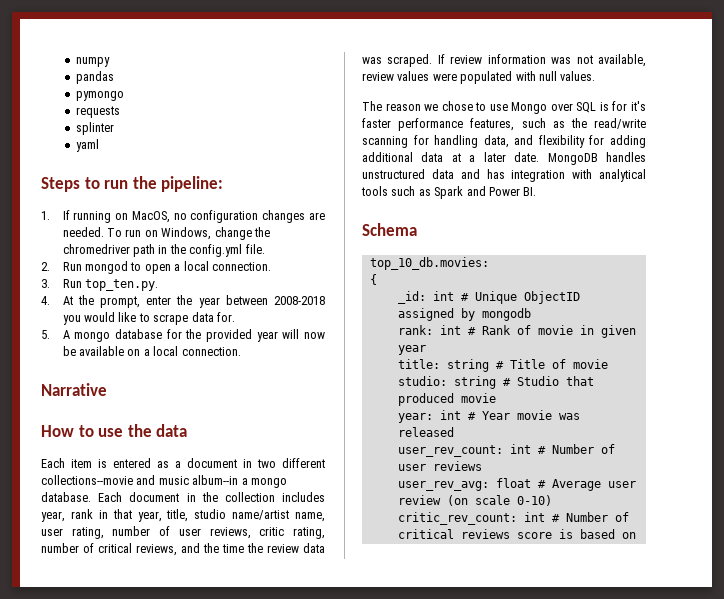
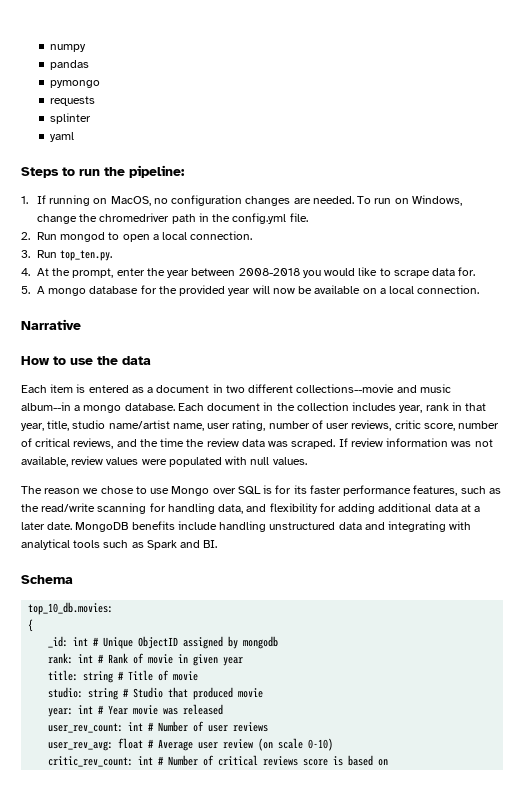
[293,527,325,539] rating, -> [423,423,455,431] score,
[631,101,646,111] it's -> [293,485,307,494] its
[606,152,646,162] handles -> [131,521,267,532] benefits include handling
[486,169,566,182] has integration -> [388,521,447,532] integrating
[488,187,520,196] Power -> (201, 544) none

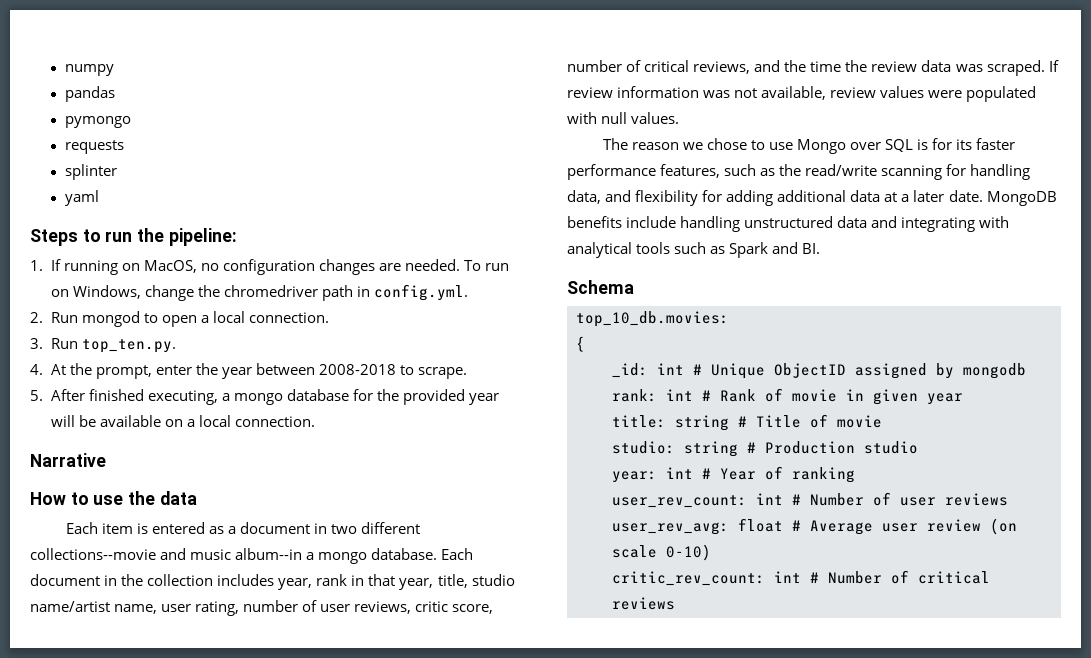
[212,213,308,224] the config.yml file. -> [373,284,468,301] config.yml.
[302,267,476,278] [21,286,45,294] you would like to scrape data for. // 5. A -> [399,365,467,379] [30,389,230,405] to scrape. // 5. After finished executing, a
[272,288,295,294] now -> (75, 421) none
[133,687,264,700] Studio that produced movie -> [765,441,918,454] Production studio
[133,704,224,715] movie was released -> [765,466,855,483] of ranking
[303,755,389,766] score is based on -> (675, 603) none

